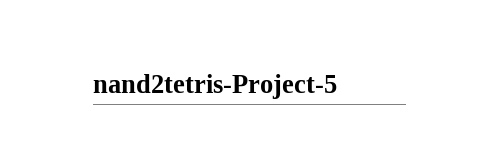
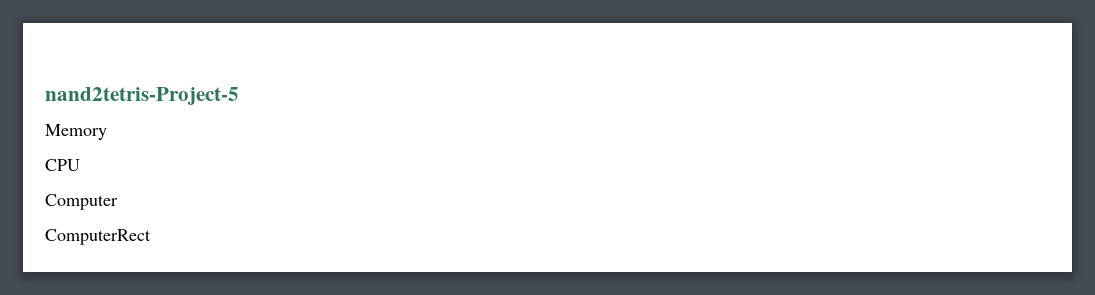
(337, 86) none -> [45,124,107,140] [45,159,80,171] [45,194,118,210] [45,229,151,245] // Memory // CPU // Computer // ComputerRect

